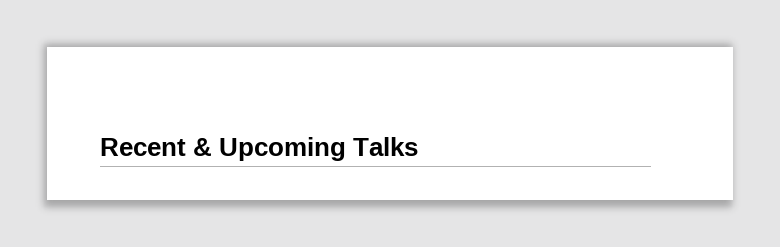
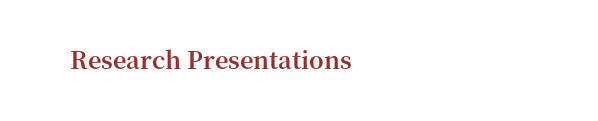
[100,137,419,161] Recent & Upcoming Talks -> [70,49,353,69] Research Presentations

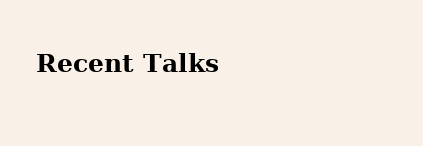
[70,49,353,69] Research Presentations -> [36,53,219,72] Recent Talks

